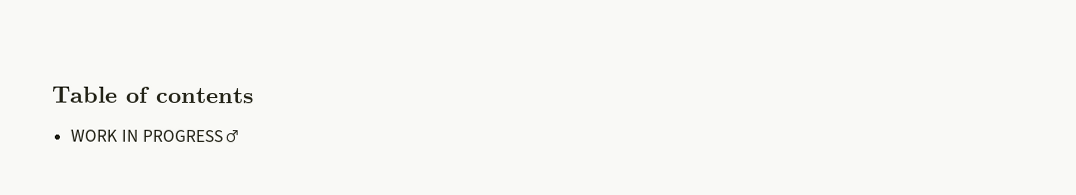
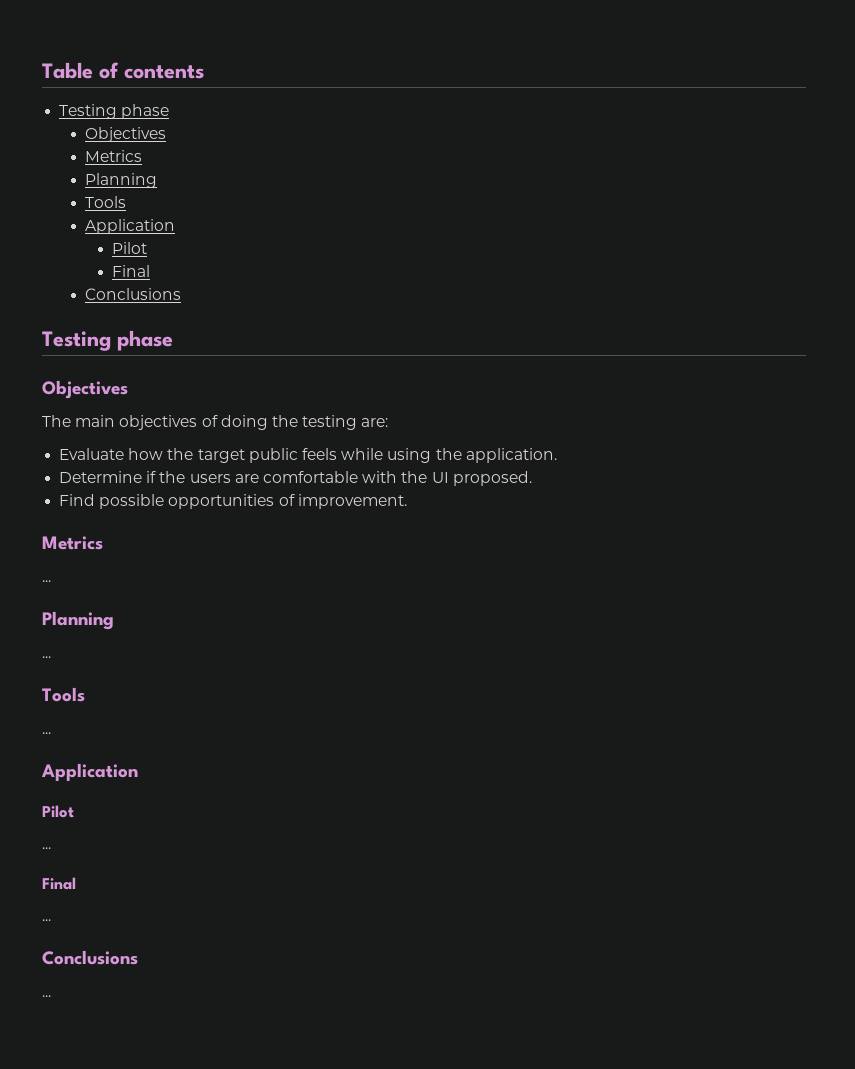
[70,129,239,143] WORK IN PROGRESS ♂ -> [59,104,170,119] [85,127,167,142] [85,150,143,162] [85,173,158,188] [85,196,127,208] [85,219,176,234] [111,242,147,254] [111,265,150,277] [85,288,182,300] [42,330,173,351] [42,380,128,399] [42,415,389,430] [59,448,557,463] [59,471,532,486] [59,494,407,509] [42,536,103,550] [42,580,51,582] [42,611,114,630] [42,656,51,658] [42,687,85,702] [42,732,51,734] [41,763,138,781] [42,805,74,818] [42,847,51,849] [42,877,76,890] [42,919,51,921] [42,950,138,965] [42,995,51,997] Testing phase // Objectives // Metrics // Planning // Tools // Application // Pilot // Final // Conclusions // Testing phase // Objectives // The main objectives of doing the testing are: // Evaluate how the target public feels while using the application. // Determine if the users are comfortable with the UI proposed. // Find possible opportunities of improvement. // Metrics // ... // Planning // ... // Tools // ... // Application // Pilot // ... // Final // ... // Conclusions // ...

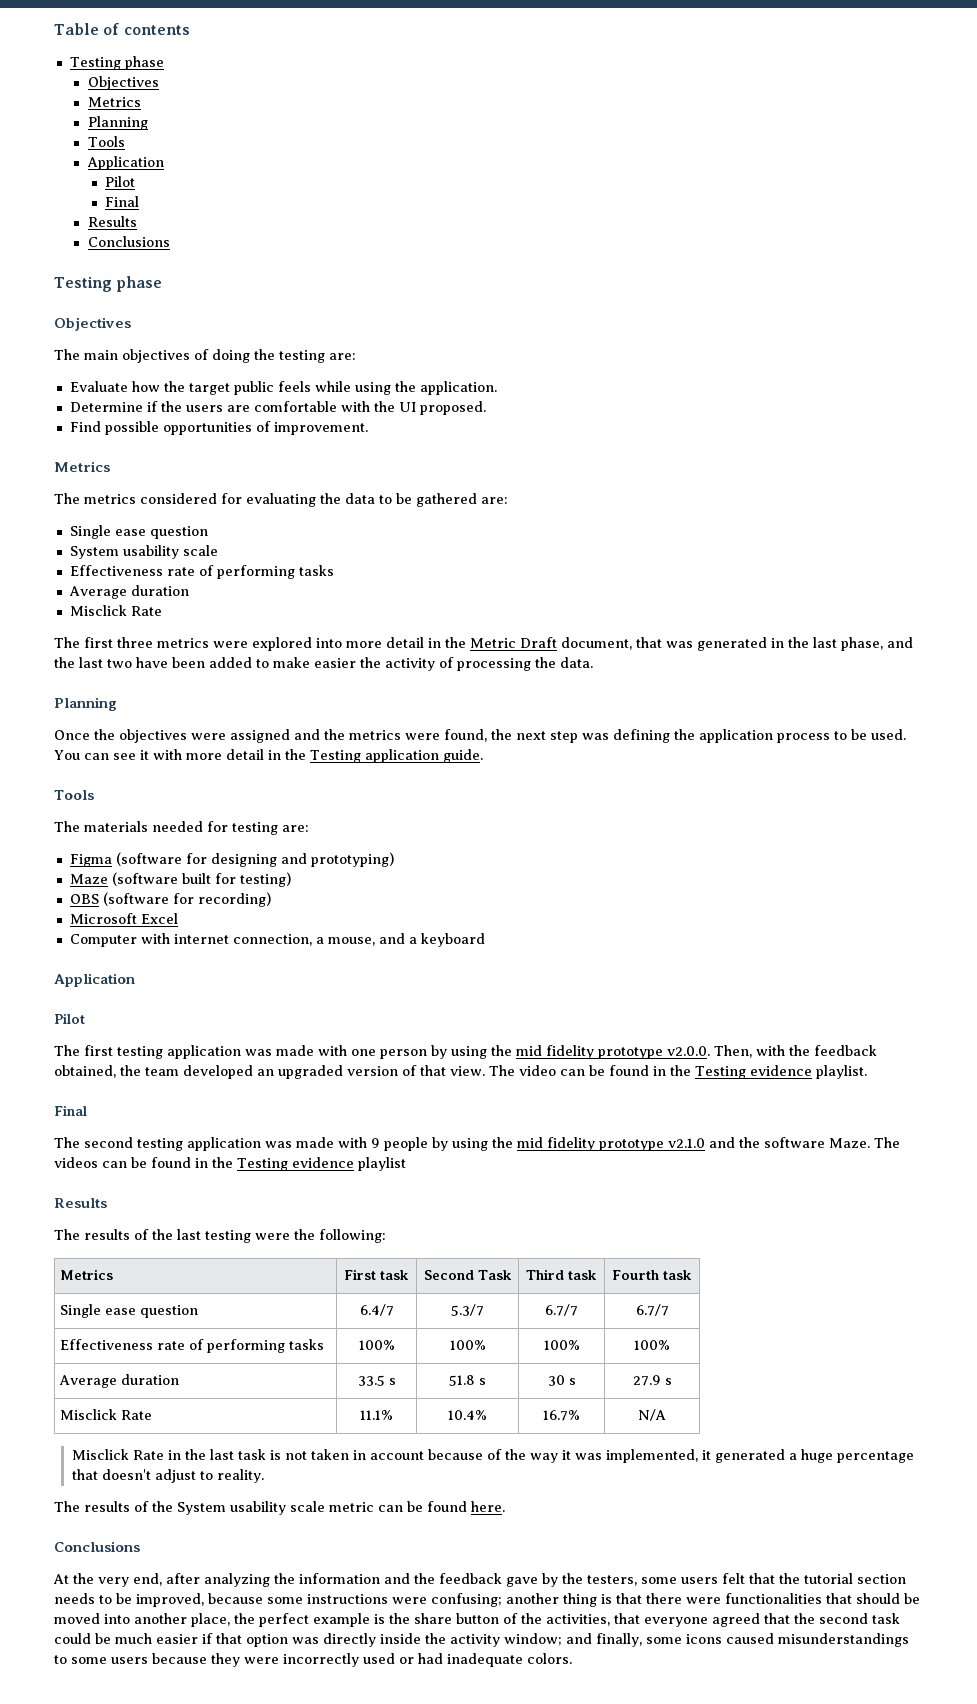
(150, 271) none -> [87,216,137,227] // Results
[42,580,51,582] [42,611,114,630] [42,656,51,658] [42,687,85,702] [42,732,51,734] [41,763,138,781] [42,805,74,818] [42,847,51,849] [42,877,76,890] [42,919,51,921] [42,950,138,965] [42,995,51,997] ... // Planning // ... // Tools // ... // Application // Pilot // ... // Final // ... // Conclusions // ... -> [54,493,508,507] [69,525,208,539] [69,545,218,559] [69,565,334,579] [68,585,189,599] [69,605,162,616] [54,637,913,651] [54,657,593,671] [54,697,117,711] [54,729,906,743] [54,749,483,763] [54,790,94,800] [54,821,309,835] [69,852,394,867] [69,872,291,887] [69,892,271,907] [69,913,178,924] [69,933,485,947] [54,973,135,987] [54,1013,85,1024] [54,1045,877,1059] [54,1065,867,1079] [54,1105,87,1116] [54,1137,900,1151] [54,1157,406,1171] [54,1198,107,1208] [54,1229,386,1243] [60,1269,114,1280] [344,1269,409,1280] [423,1270,512,1280] [526,1269,597,1280] [612,1270,692,1280] [60,1304,199,1318] [359,1304,394,1316] [451,1304,484,1316] [545,1304,578,1316] [635,1304,669,1316] [60,1339,325,1353] [358,1340,395,1350] [449,1340,486,1350] [543,1340,580,1350] [634,1340,670,1350] [59,1374,180,1388] [357,1375,396,1386] [449,1375,486,1386] [547,1375,576,1386] [632,1375,672,1386] [60,1409,153,1420] [360,1410,393,1420] [448,1410,487,1420] [543,1410,580,1421] [638,1409,666,1421] [71,1449,914,1463] [71,1469,264,1483] [54,1501,505,1515] [54,1541,140,1552] [53,1573,906,1587] [54,1593,920,1607] [54,1613,900,1627] [54,1633,909,1647] [54,1653,572,1667] The metrics considered for evaluating the data to be gathered are: // Single ease question // System usability scale // Effectiveness rate of performing tasks // Average duration // Misclick Rate // The first three metrics were explored into more detail in the Metric Draft document, that was generated in the last phase, and the last two have been added to make easier the activity of processing the data. // Planning // Once the objectives were assigned and the metrics were found, the next step was defining the application process to be used. You can see it with more detail in the Testing application guide. // Tools // The materials needed for testing are: // Figma (software for designing and prototyping) // Maze (software built for testing) // OBS (software for recording) // Microsoft Excel // Computer with internet connection, a mouse, and a keyboard // Application // Pilot // The first testing application was made with one person by using the mid fidelity prototype v2.0.0. Then, with the feedback obtained, the team developed an upgraded version of that view. The video can be found in the Testing evidence playlist. // Final // The second testing application was made with 9 people by using the mid fidelity prototype v2.1.0 and the software Maze. The videos can be found in the Testing evidence playlist // Results // The results of the last testing were the following: // Metrics | First task | Second Task | Third task | Fourth task // Single ease question | 6.4/7 | 5.3/7 | 6.7/7 | 6.7/7 // Effectiveness rate of performing tasks | 100% | 100% | 100% | 100% // Average duration | 33.5 s | 51.8 s | 30 s | 27.9 s // Misclick Rate | 11.1% | 10.4% | 16.7% | N/A // Misclick Rate in the last task is not taken in account because of the way it was implemented, it generated a huge percentage that doesn't adjust to reality. // The results of the System usability scale metric can be found here. // Conclusions // At the very end, after analyzing the information and the feedback gave by the testers, some users felt that the tutorial section needs to be improved, because some instructions were confusing; another thing is that there were functionalities that should be moved into another place, the perfect example is the share button of the activities, that everyone agreed that the second task could be much easier if that option was directly inside the activity window; and finally, some icons caused misunderstandings to some users because they were incorrectly used or had inadequate colors.

